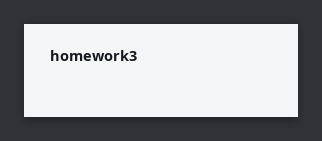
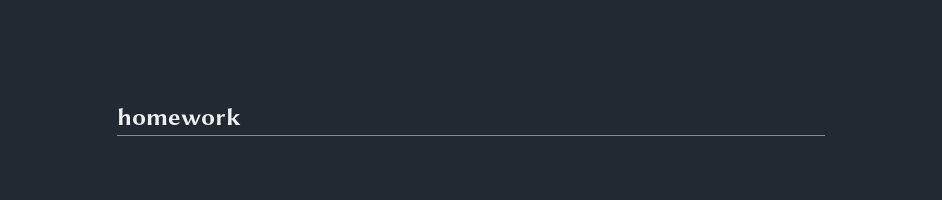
[50,50,137,61] homework3 -> [117,108,241,125] homework

